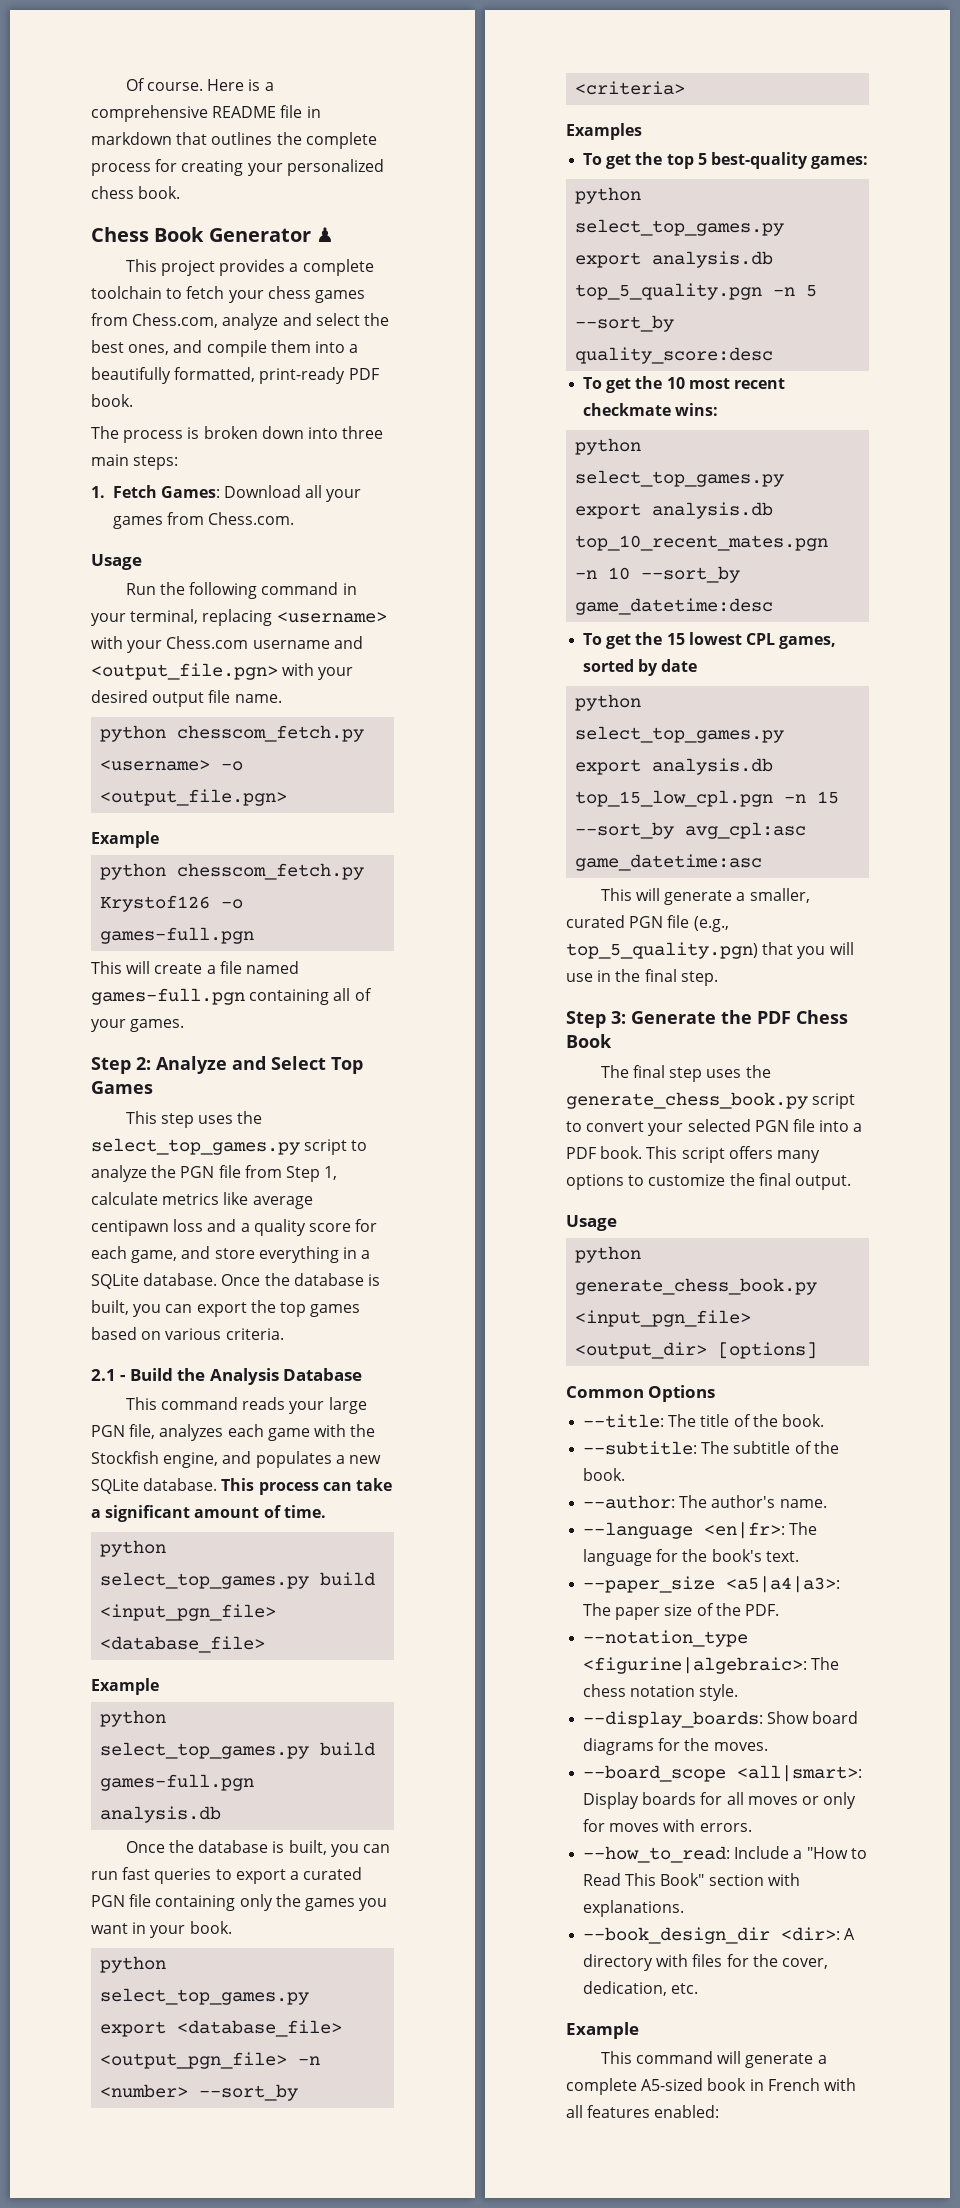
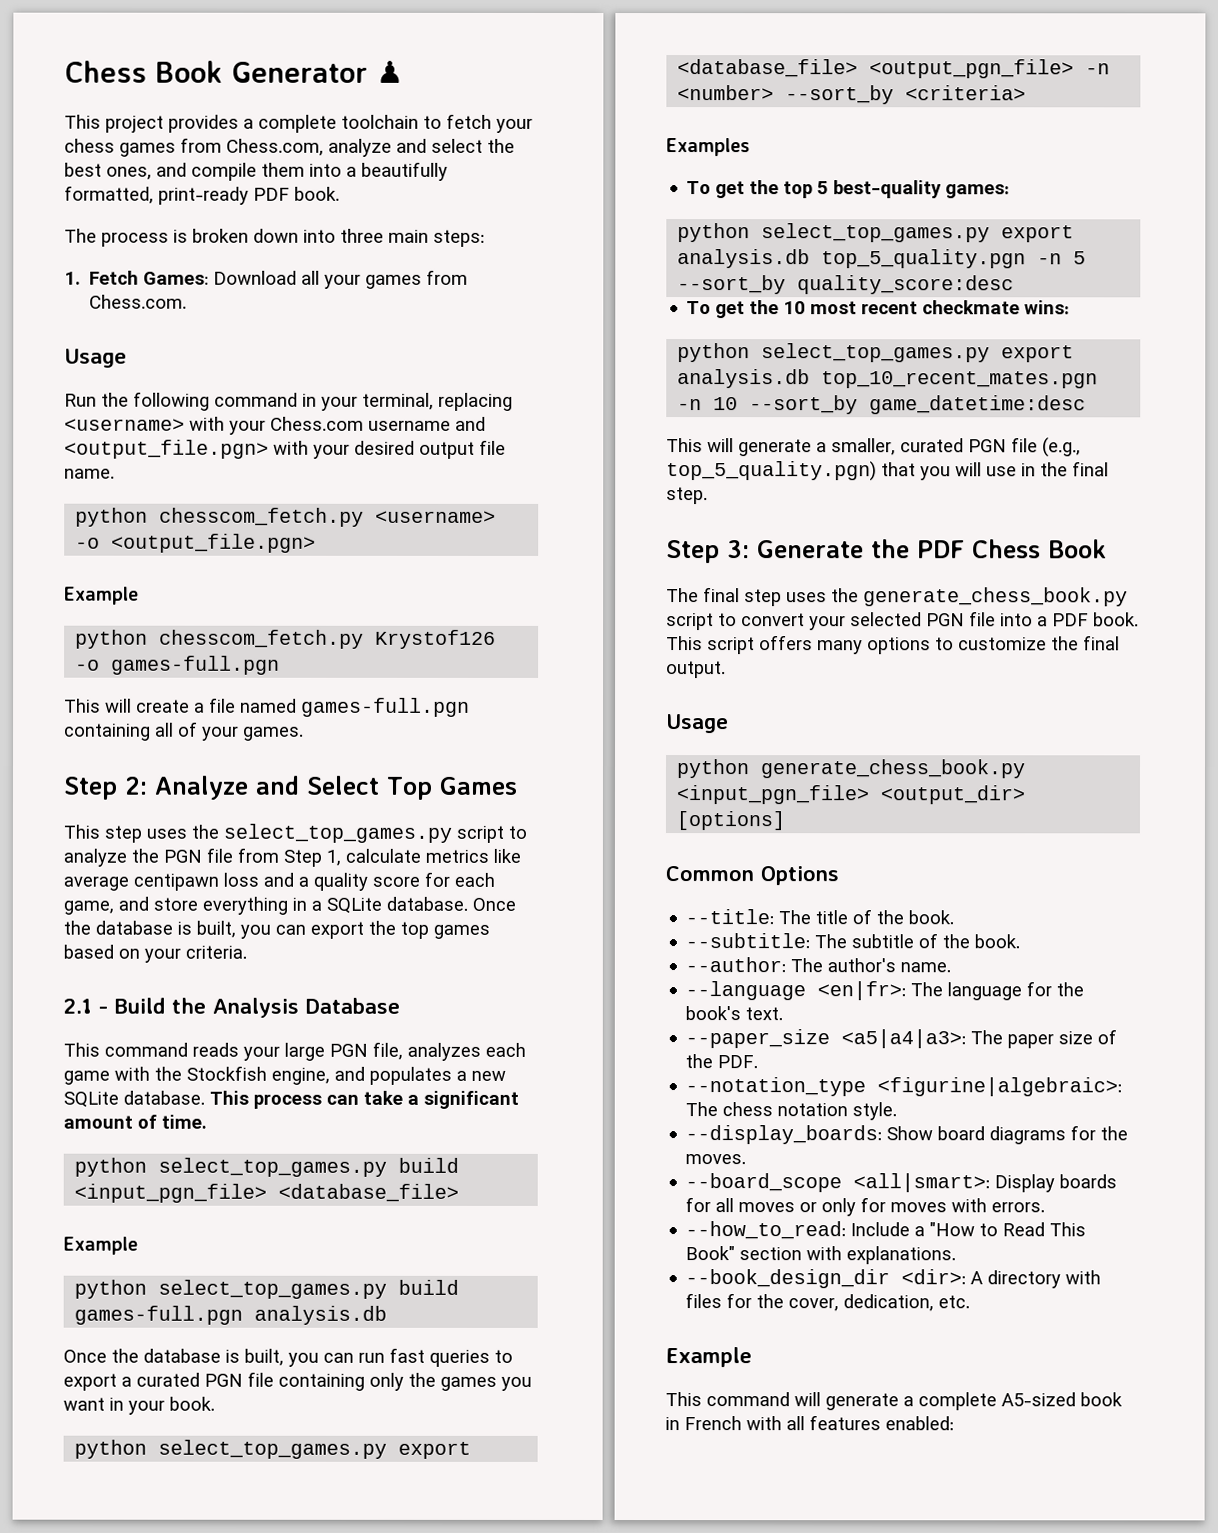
[125,78,274,91] [91,105,321,122] [91,132,377,149] [91,159,384,176] [91,186,181,199] Of course. Here is a comprehensive README file in markdown that outlines the complete process for creating your personalized chess book. // -> (64, 71) none
[165,1328,222,1340] various -> [144,948,181,963] your
[583,632,837,649] [583,659,698,676] [575,694,642,711] [575,726,785,743] [575,758,774,775] [575,790,840,807] [575,822,807,839] [575,854,763,871] // To get the 15 lowest CPL games, sorted by date // python select_top_games.py export analysis.db top_15_low_cpl.pgn -n 15 --sort_by avg_cpl:asc game_datetime:asc -> (1087, 405) none

